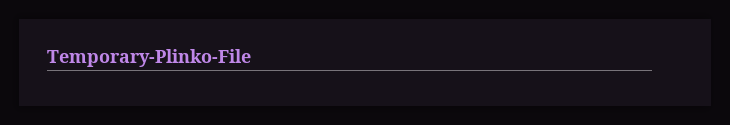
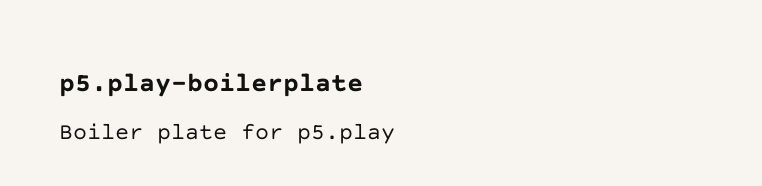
[47,49,251,67] Temporary-Plinko-File -> [59,73,363,97] [59,123,395,144] p5.play-boilerplate // Boiler plate for p5.play

